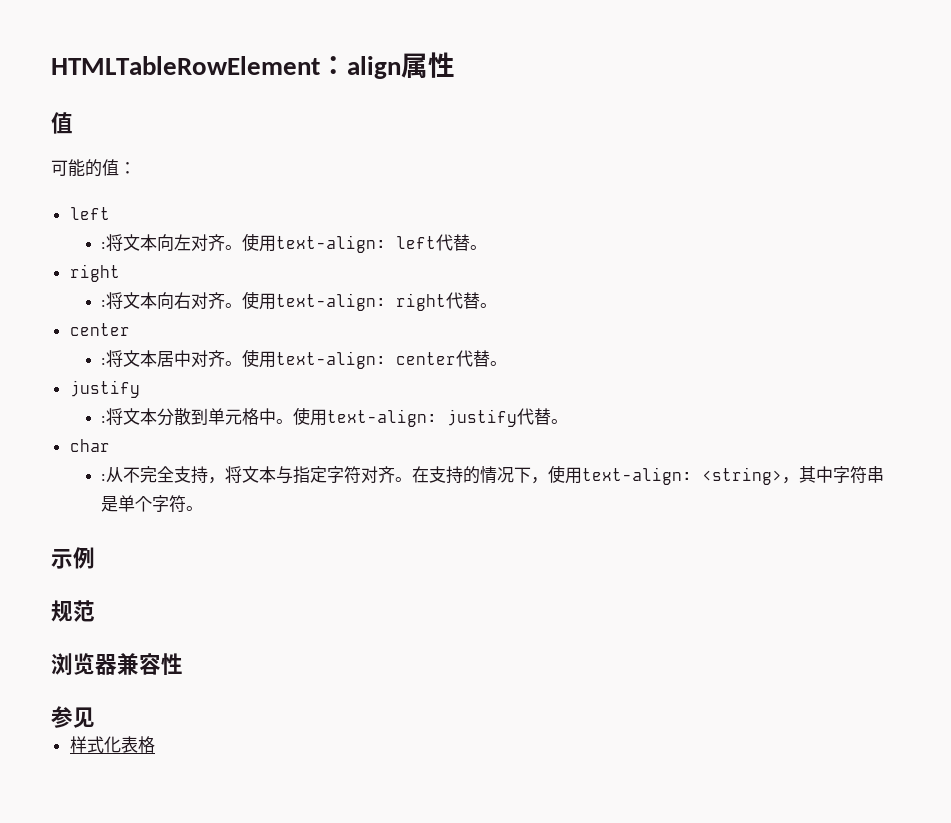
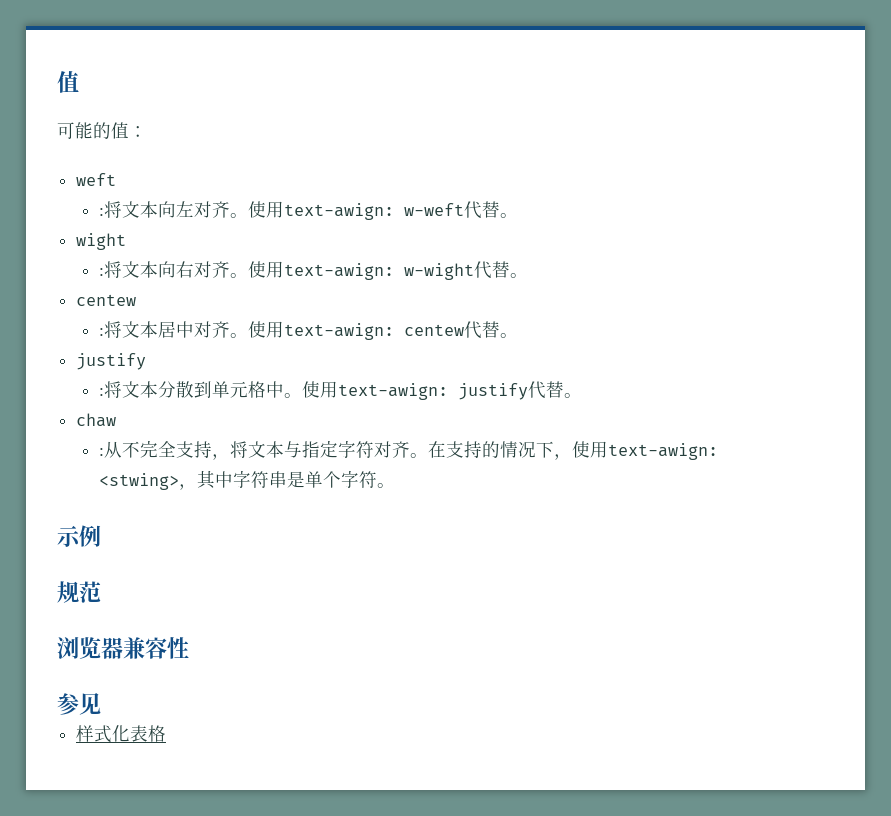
[51,52,455,79] HTMLTableRowElement：align属性 // -> (57, 82) none
[69,207,110,220] left -> [76,173,117,186] weft
[276,234,488,253] [69,264,120,282] text-align: left代替。 // right -> [284,201,519,220] [76,233,127,250] text-awign: w-weft代替。 // wight
[276,292,498,311] [69,323,130,336] text-align: right代替。 // center -> [284,261,529,280] [76,294,137,306] text-awign: w-wight代替。 // centew
[276,351,457,369] text-align: center -> [284,323,465,340] text-awign: centew
[327,409,438,427] text-align: -> [338,383,449,400] text-awign:
[69,439,110,452] char -> [76,413,117,427] chaw
[582,467,783,485] text-align: <string> -> [608,443,719,460] [99,473,180,490] text-awign: <stwing>

